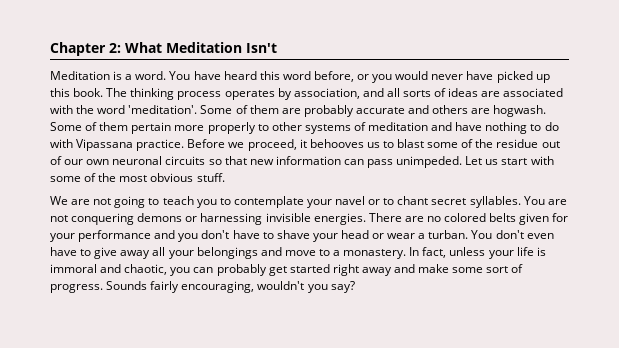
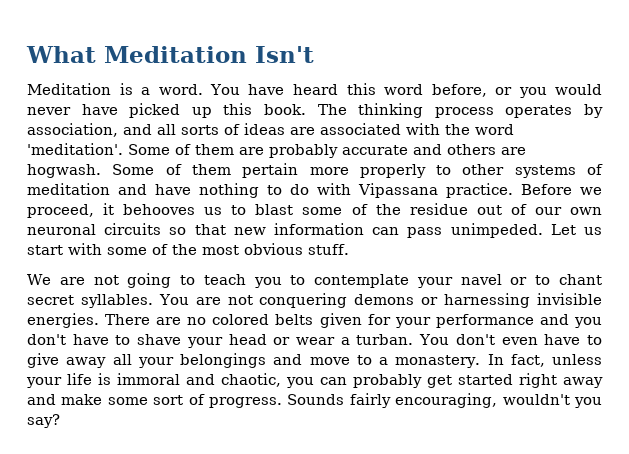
[50,42,121,56] Chapter 2: -> (26, 54) none

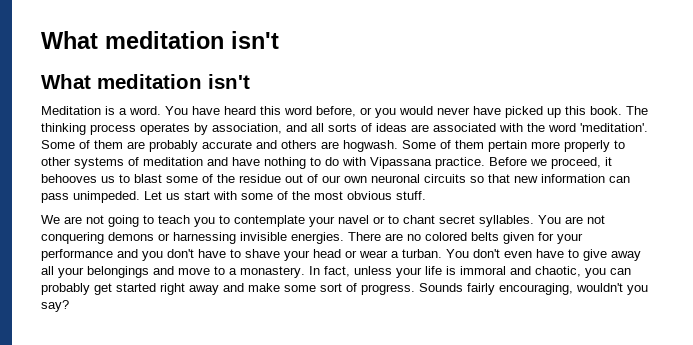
[26,46,314,63] What Meditation Isn't -> [41,31,279,49] [41,74,250,89] What meditation isn't // What meditation isn't

